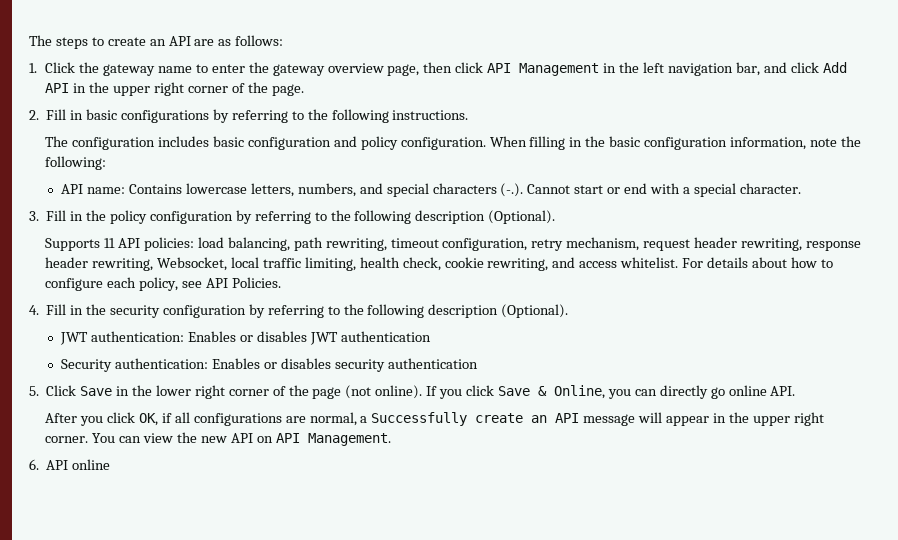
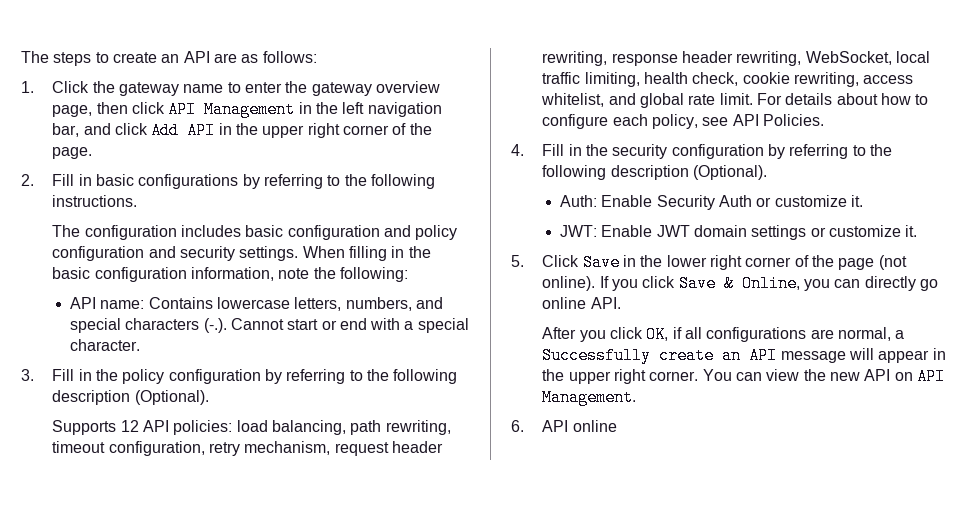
[400,137,486,150] configuration. -> [52,246,299,261] configuration and security settings.
[104,238,116,248] 11 -> [120,420,139,432] 12
[157,257,228,271] Websocket, -> [805,51,892,65] WebSocket,
[552,257,679,268] and access whitelist. -> [863,75,914,84] [541,93,753,108] access whitelist, and global rate limit.
[60,331,431,345] [61,358,478,372] JWT authentication: Enables or disables JWT authentication // Security authentication: Enables or disables security authentication -> [559,195,863,210] [559,225,918,240] Auth: Enable Security Auth or customize it. // JWT: Enable JWT domain settings or customize it.

